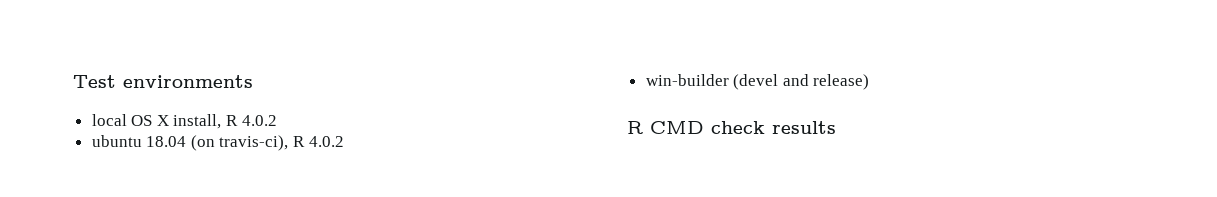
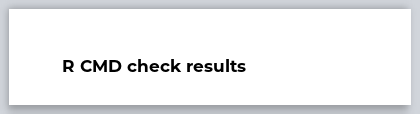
[73,75,253,88] [91,114,277,129] [91,135,344,151] [645,74,870,90] Test environments // local OS X install, R 4.0.2 // ubuntu 18.04 (on travis-ci), R 4.0.2 // win-builder (devel and release) // -> (62, 66) none

